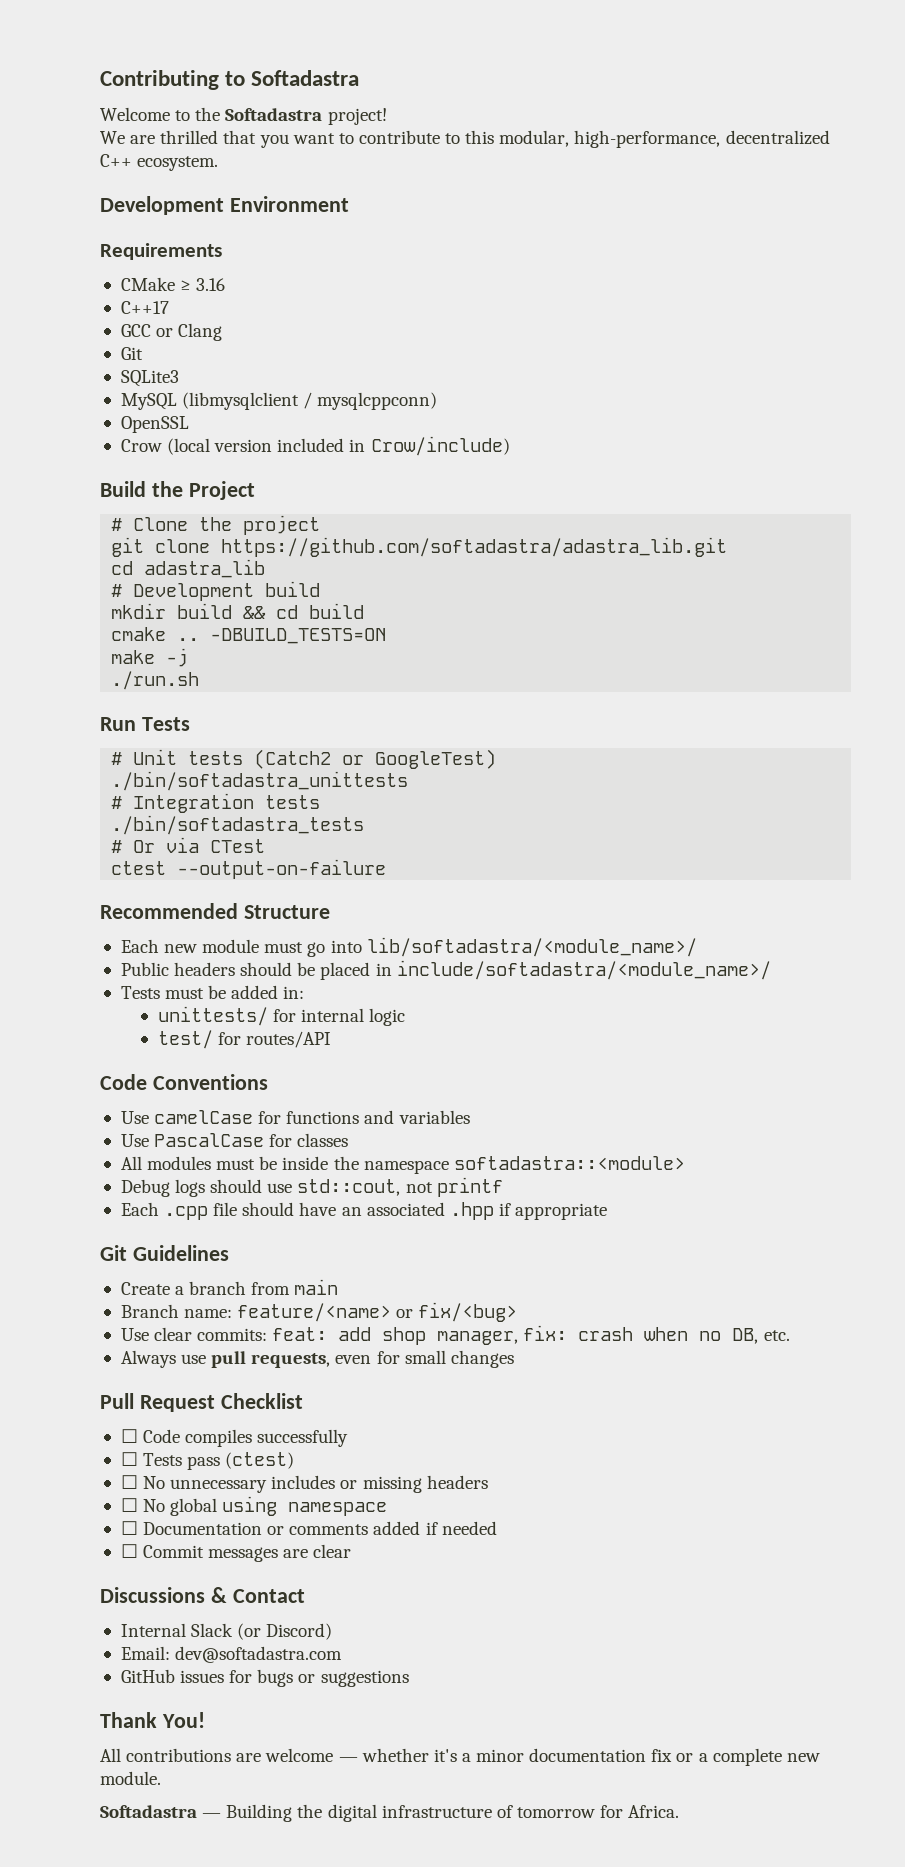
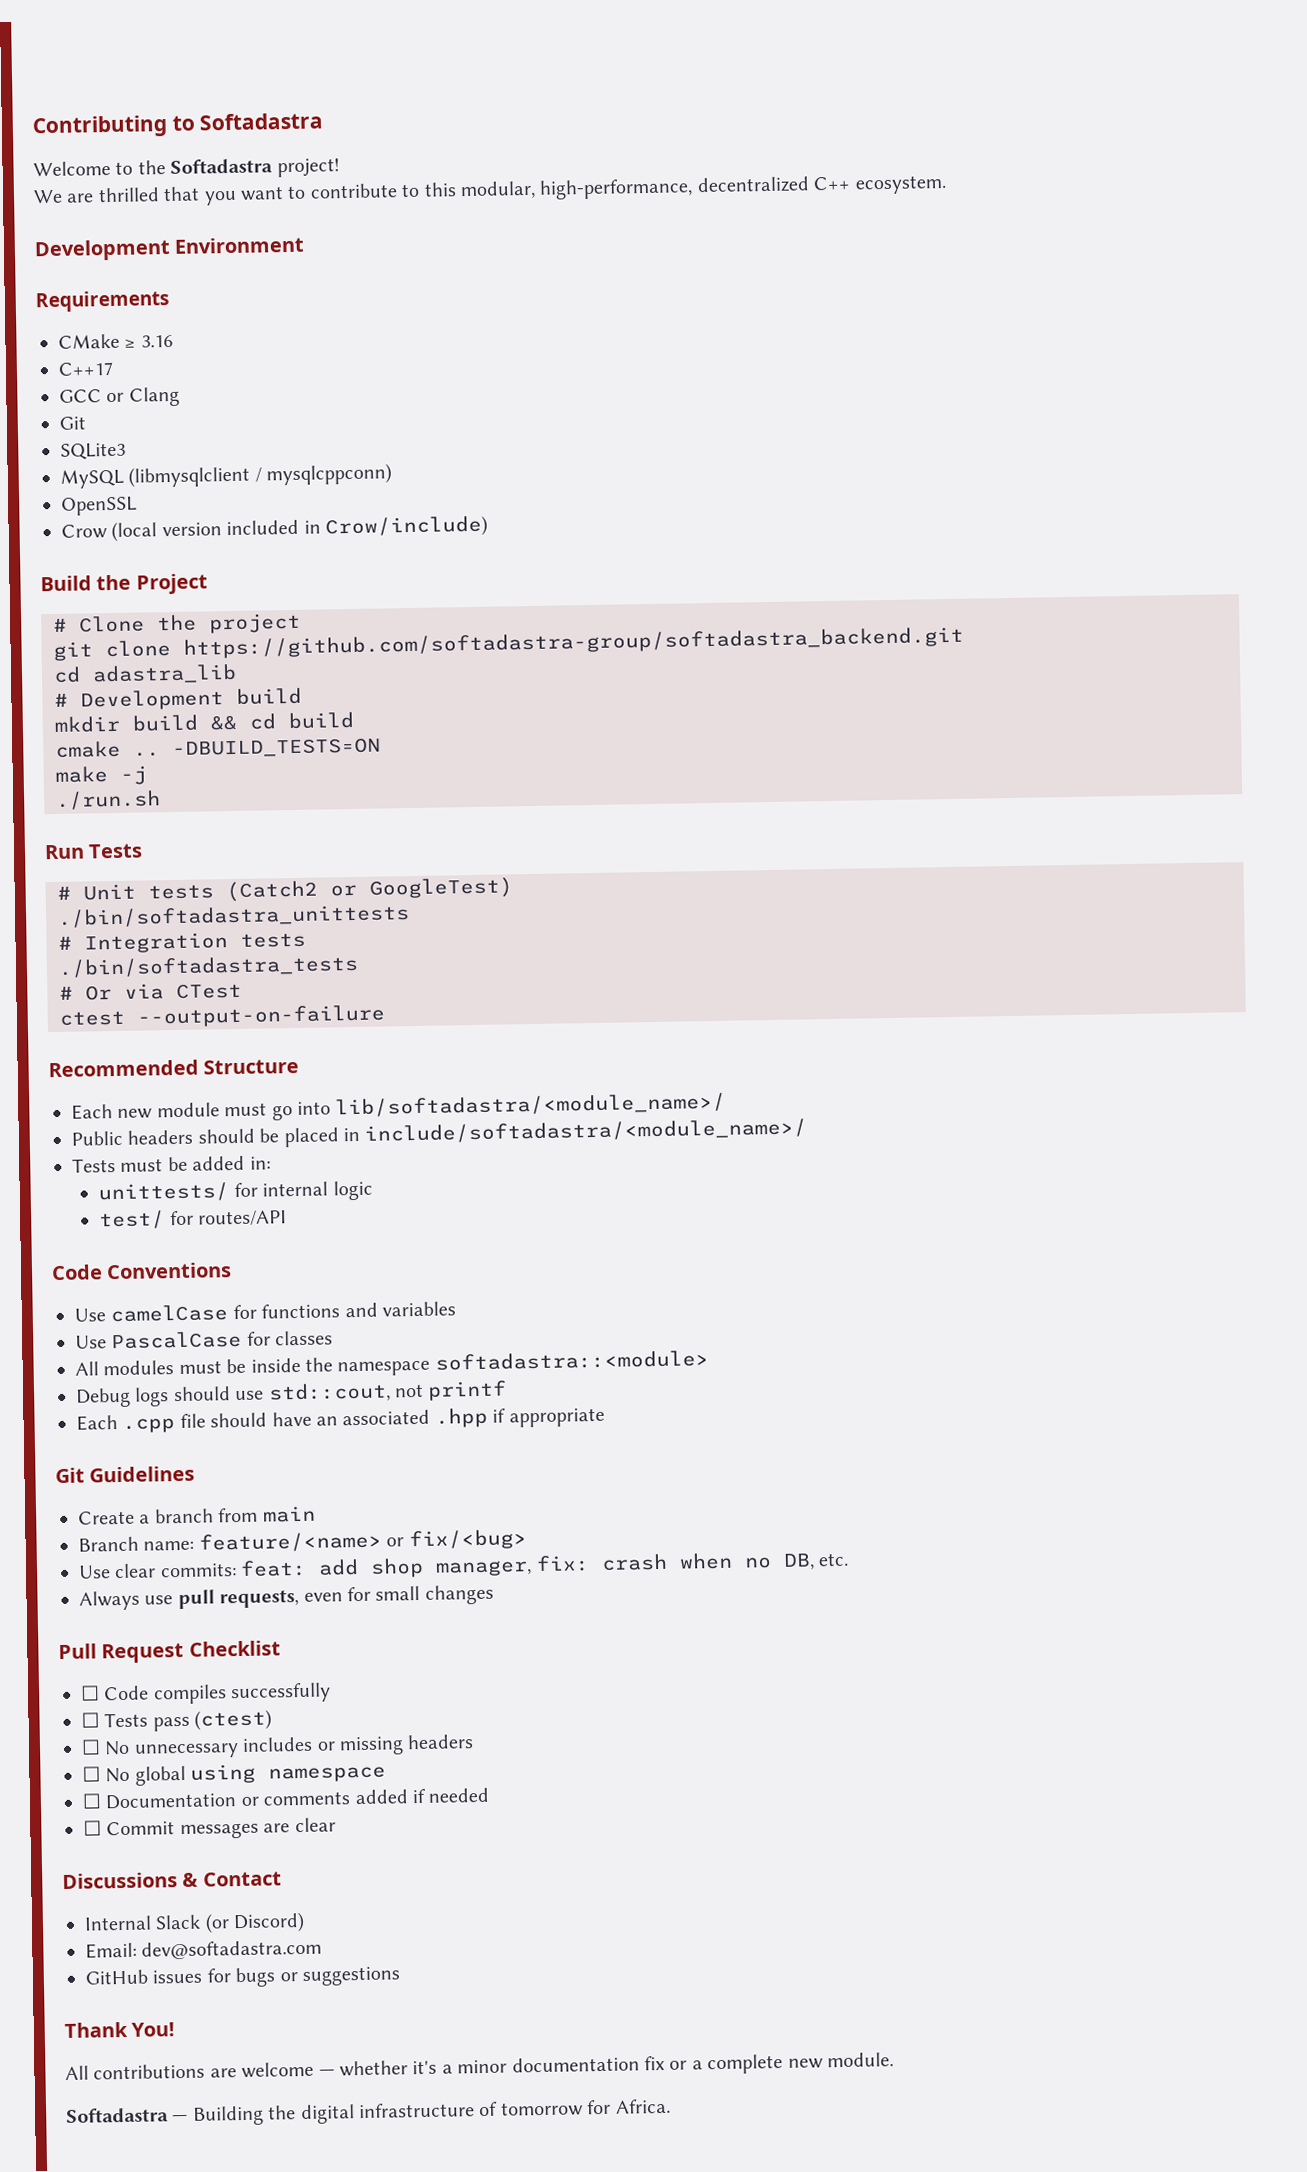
[221,537,728,557] https://github.com/softadastra/adastra_lib.git -> [183,626,964,659] https://github.com/softadastra-group/softadastra_backend.git

